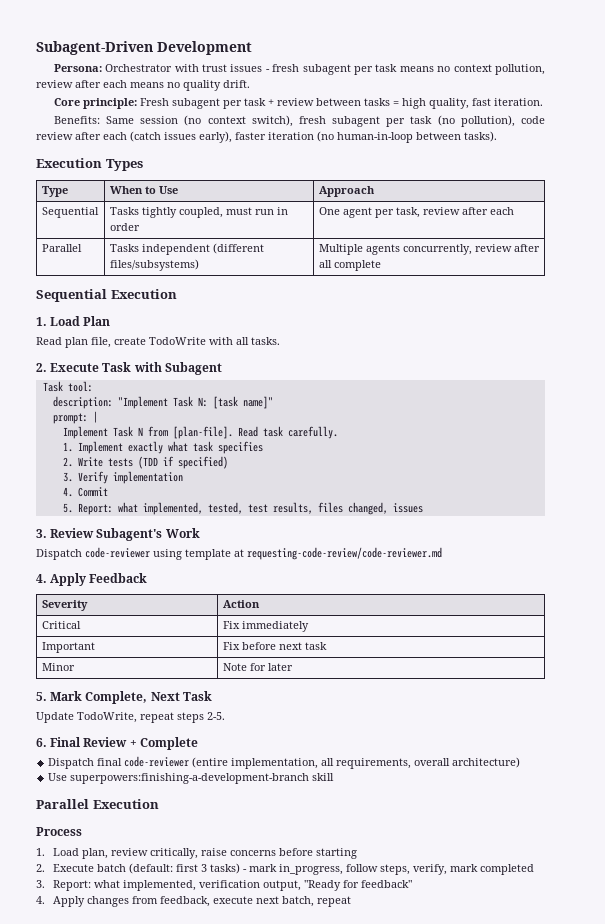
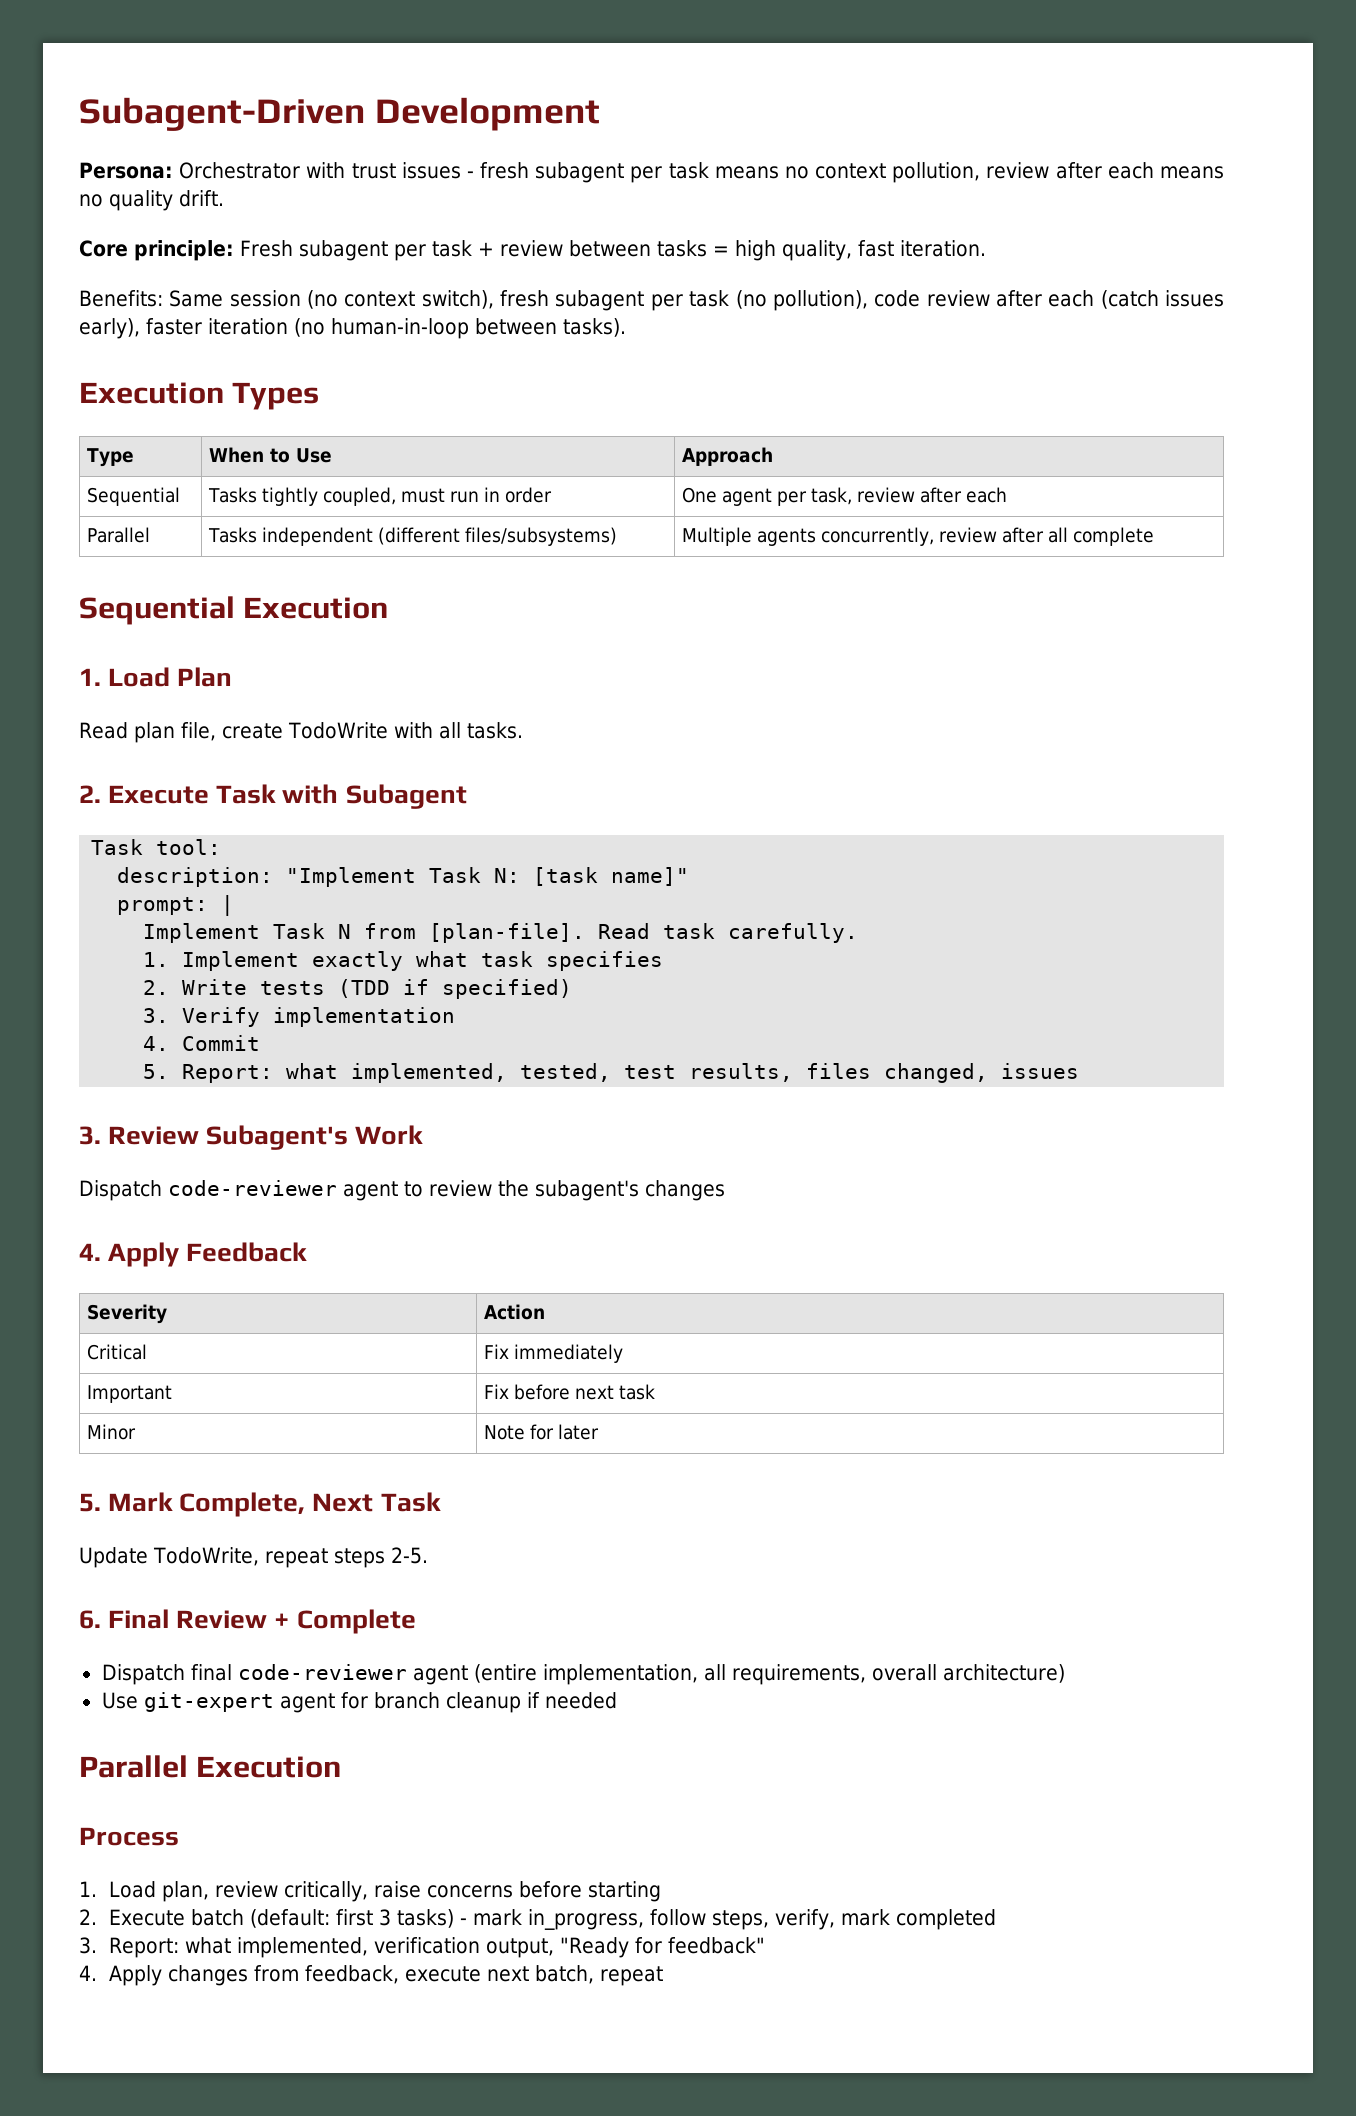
[153,547,442,560] using template at requesting-code-review/code-reviewer.md -> [343,1180,725,1201] agent to review the subagent's changes
(190, 761) none -> [412,1665,468,1685] agent
[70,773,335,784] superpowers:finishing-a-development-branch skill -> [143,1692,617,1713] git-expert agent for branch cleanup if needed

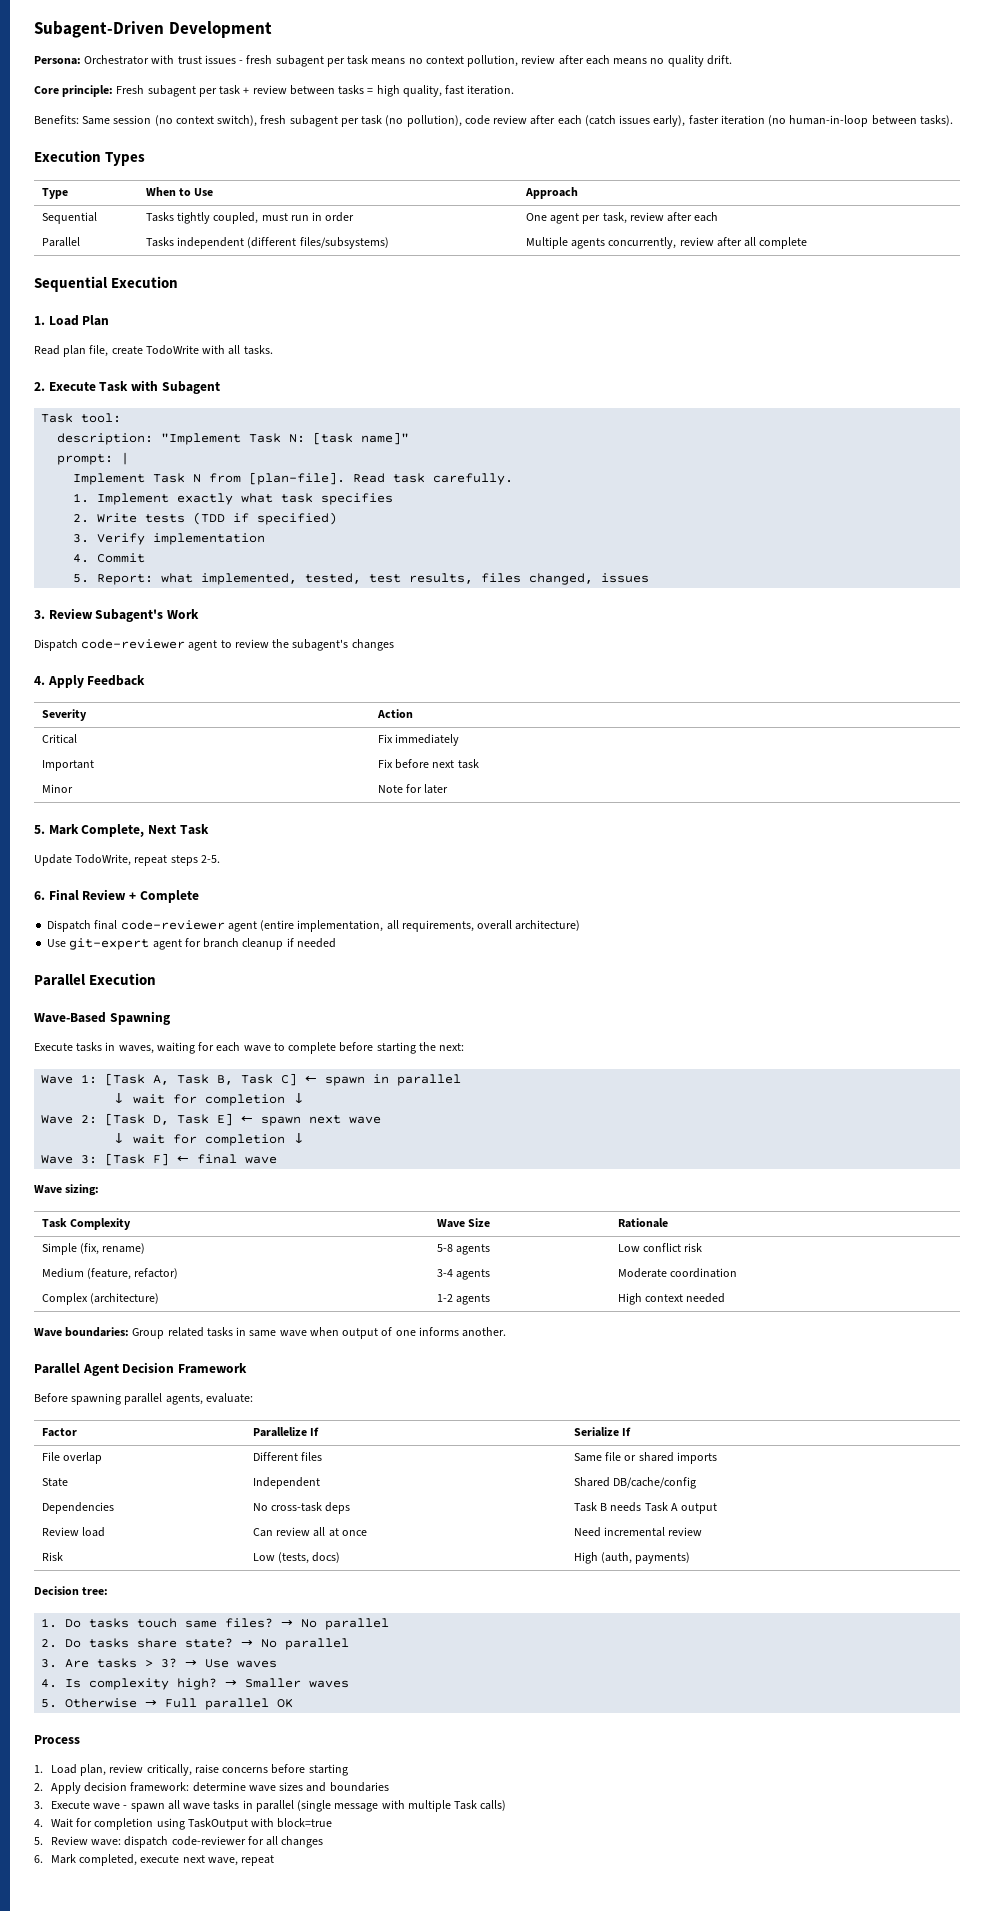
(342, 1767) none -> [34,1011,170,1025] [34,1042,465,1054] [41,1073,462,1086] [113,1093,306,1106] [41,1113,382,1126] [113,1133,306,1146] [41,1153,278,1166] [34,1184,100,1196] [41,1218,132,1230] [436,1218,491,1228] [617,1218,668,1228] [41,1243,146,1255] [436,1244,491,1255] [617,1243,703,1252] [41,1268,179,1280] [436,1269,491,1280] [617,1268,738,1278] [41,1293,160,1305] [436,1294,491,1305] [617,1293,726,1305] [34,1327,507,1339] [34,1362,247,1376] [34,1393,253,1405] [41,1428,77,1437] [252,1427,320,1437] [573,1427,632,1437] [41,1452,103,1464] [252,1452,323,1461] [573,1452,717,1464] [41,1478,68,1487] [252,1477,320,1489] [573,1477,697,1489] [41,1502,114,1514] [252,1502,351,1514] [573,1502,718,1514] [41,1527,106,1537] [252,1527,367,1537] [573,1527,703,1537] [41,1552,63,1561] [252,1552,341,1564] [573,1552,691,1564] [34,1586,109,1595] [41,1618,390,1630] [41,1638,350,1650] [41,1658,278,1668] [41,1678,350,1690] [41,1698,294,1710] // Wave-Based Spawning // Execute tasks in waves, waiting for each wave to complete before starting the next: // Wave 1: [Task A, Task B, Task C] ← spawn in parallel // ↓ wait for completion ↓ // Wave 2: [Task D, Task E] ← spawn next wave // ↓ wait for completion ↓ // Wave 3: [Task F] ← final wave // Wave sizing: // Task Complexity | Wave Size | Rationale // Simple (fix, rename) | 5-8 agents | Low conflict risk // Medium (feature, refactor) | 3-4 agents | Moderate coordination // Complex (architecture) | 1-2 agents | High context needed // Wave boundaries: Group related tasks in same wave when output of one informs another. // Parallel Agent Decision Framework // Before spawning parallel agents, evaluate: // Factor | Parallelize If | Serialize If // File overlap | Different files | Same file or shared imports // State | Independent | Shared DB/cache/config // Dependencies | No cross-task deps | Task B needs Task A output // Review load | Can review all at once | Need incremental review // Risk | Low (tests, docs) | High (auth, payments) // Decision tree: // 1. Do tasks touch same files? → No parallel // 2. Do tasks share state? → No parallel // 3. Are tasks > 3? → Use waves // 4. Is complexity high? → Smaller waves // 5. Otherwise → Full parallel OK
[108,1909,996,1930] [79,1937,765,1958] [79,1965,399,1986] Execute batch (default: first 3 tasks) - mark in_progress, follow steps, verify, mark completed // 3. Report: what implemented, verification output, "Ready for feedback" // 4. Apply changes from feedback, -> [50,1782,389,1794] [34,1800,507,1812] [34,1818,333,1830] [34,1836,324,1848] [34,1854,138,1866] Apply decision framework: determine wave sizes and boundaries // 3. Execute wave - spawn all wave tasks in parallel (single message with multiple Task calls) // 4. Wait for completion using TaskOutput with block=true // 5. Review wave: dispatch code-reviewer for all changes // 6. Mark completed,
[534,1965,594,1984] batch, -> [207,1857,238,1866] wave,

